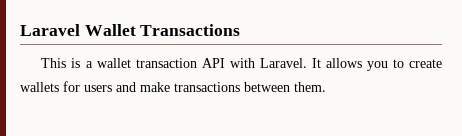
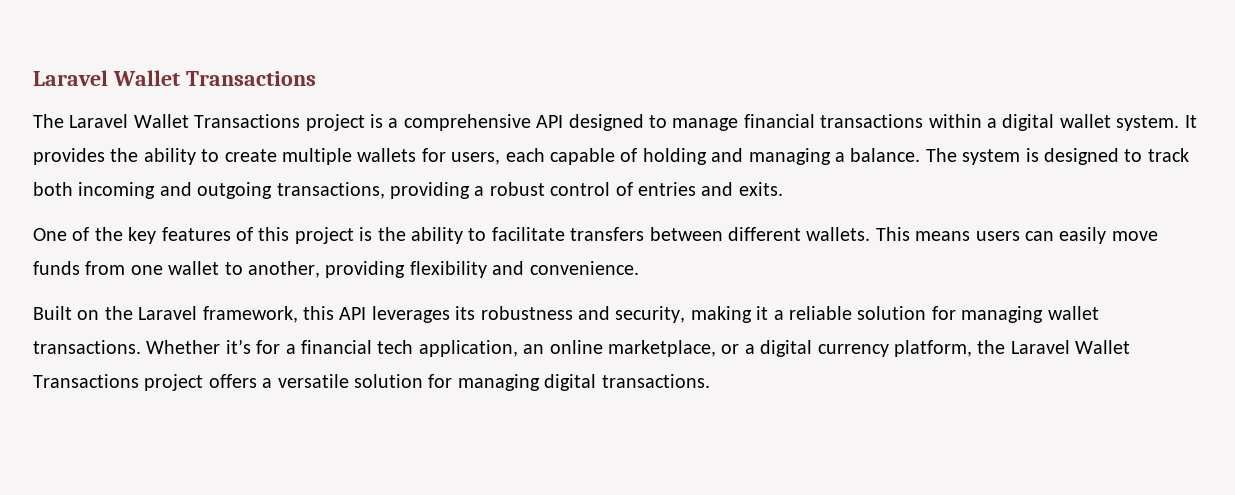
[41,58,388,71] This is a wallet transaction API with Laravel. It allows you -> [33,114,1197,131] [33,148,196,165] The Laravel Wallet Transactions project is a comprehensive API designed to manage financial transactions within a digital wallet system. It provides the ability
(442, 63) none -> [282,148,352,165] multiple
[84,82,326,92] users and make transactions between them. -> [451,148,1189,165] [33,182,783,199] [33,227,1158,244] [33,261,639,278] [33,306,1099,323] [33,339,1131,357] [33,374,710,391] users, each capable of holding and managing a balance. The system is designed to track both incoming and outgoing transactions, providing a robust control of entries and exits. // One of the key features of this project is the ability to facilitate transfers between different wallets. This means users can easily move funds from one wallet to another, providing flexibility and convenience. // Built on the Laravel framework, this API leverages its robustness and security, making it a reliable solution for managing wallet transactions. Whether it’s for a financial tech application, an online marketplace, or a digital currency platform, the Laravel Wallet Transactions project offers a versatile solution for managing digital transactions.

